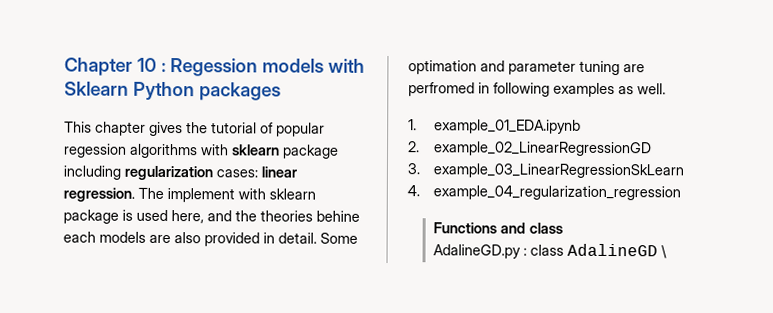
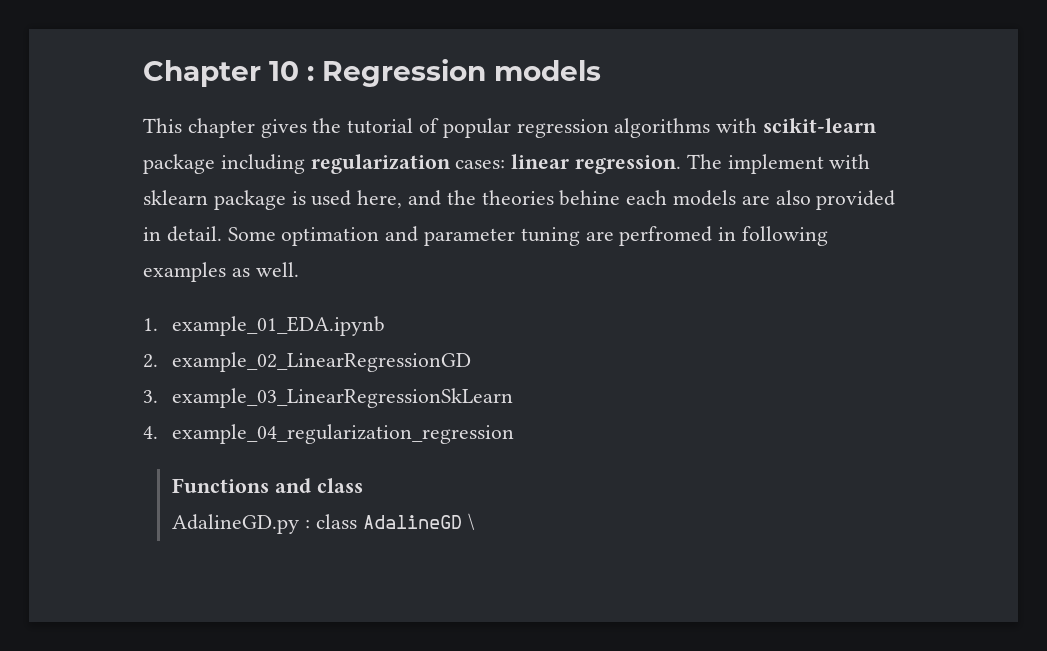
[169,58,365,77] [64,81,281,101] Regession models with Sklearn Python packages -> [322,59,601,87] Regression models
[63,143,127,158] regession -> [516,119,609,138] regression
[232,144,280,156] sklearn -> [763,118,878,133] scikit-learn

